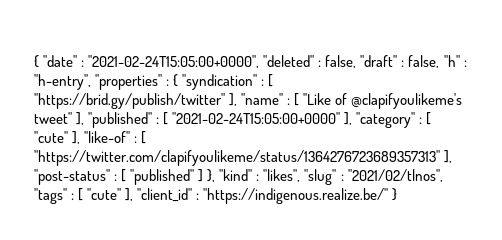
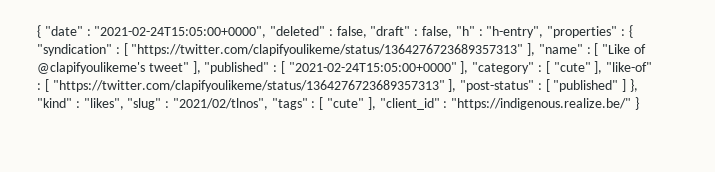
[34,93,225,109] "https://brid.gy/publish/twitter" -> [131,44,524,56] "https://twitter.com/clapifyoulikeme/status/1364276723689357313"

